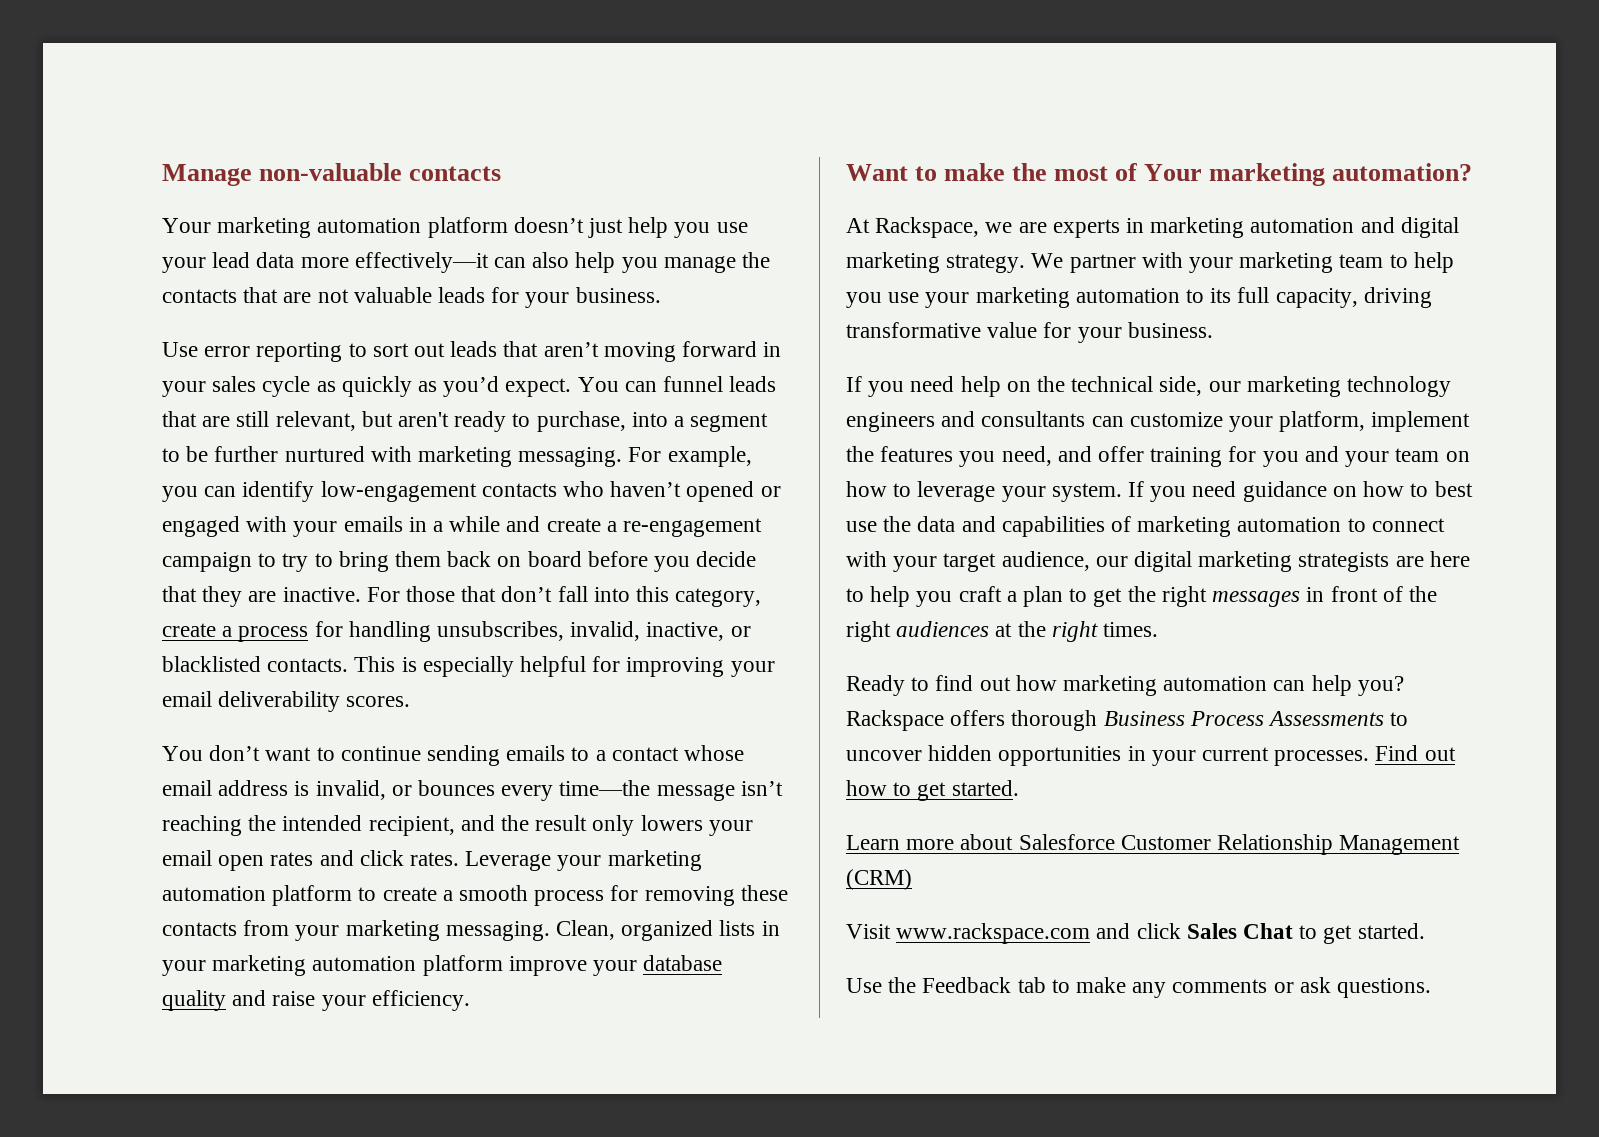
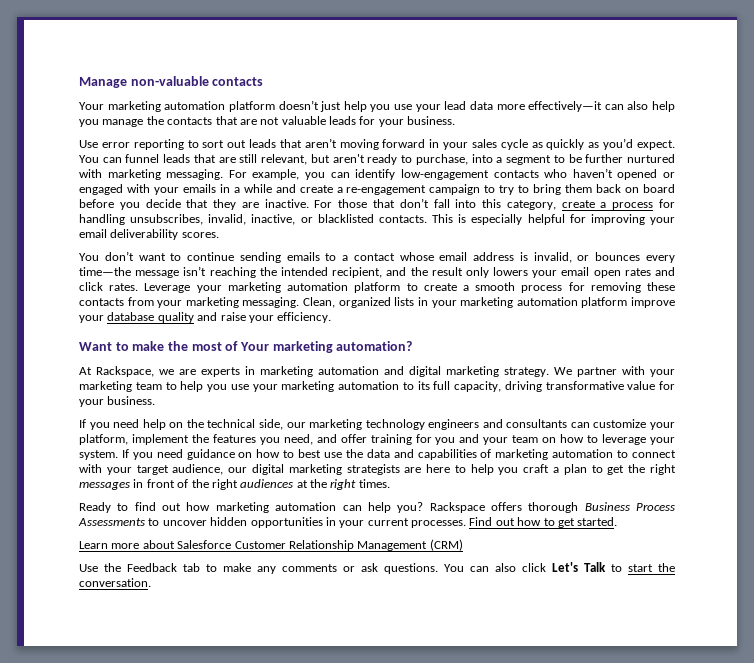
[846,923,1425,944] // Visit www.rackspace.com and click Sales Chat to get started. -> (463, 545) none
(1432, 988) none -> [444,562,675,572] [79,578,151,587] You can also click Let's Talk to start the conversation.

